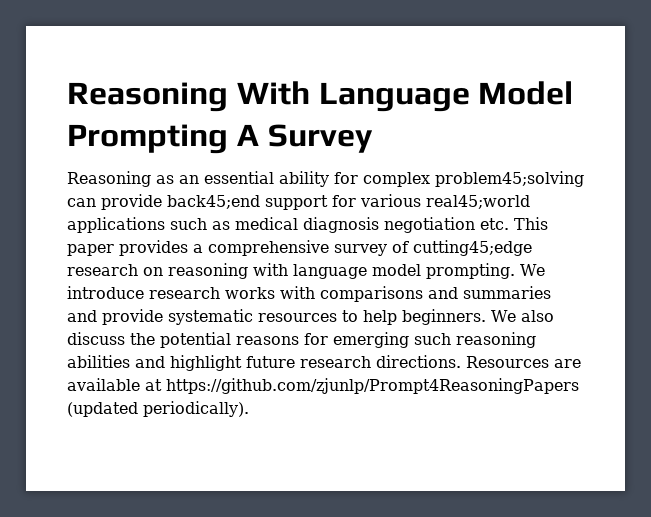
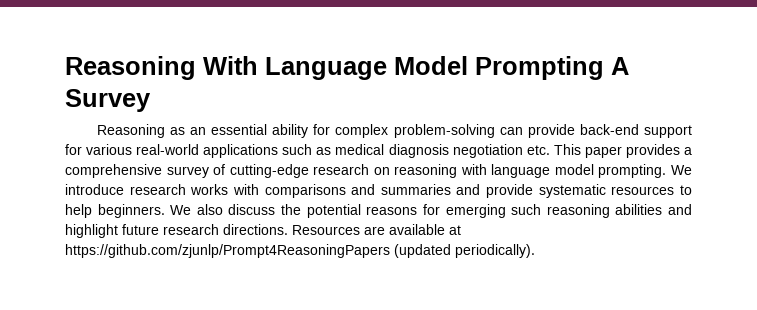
[435,171,584,187] problem45;solving -> [393,124,495,138] problem-solving
[167,195,260,209] back45;end -> [579,124,639,135] back-end
[426,195,530,209] real45;world -> [136,144,200,155] real-world
[413,240,532,256] cutting45;edge -> [229,164,309,178] cutting-edge

